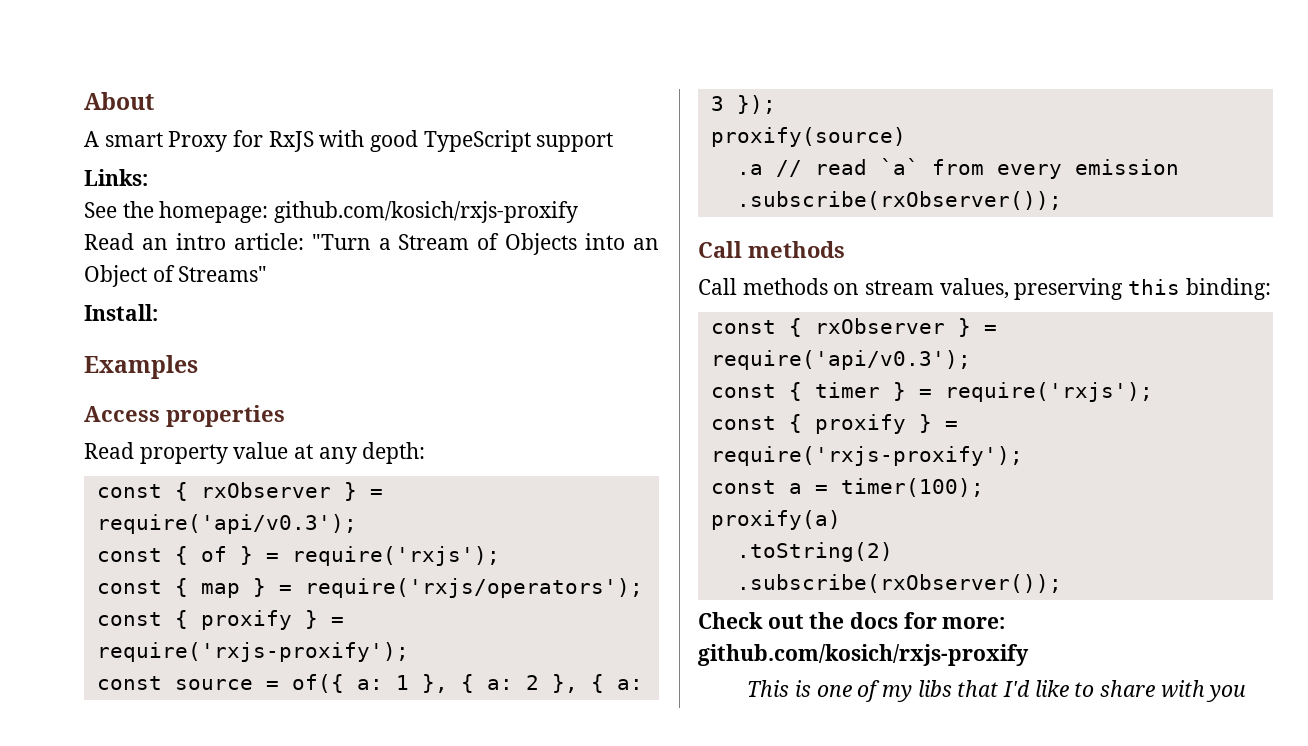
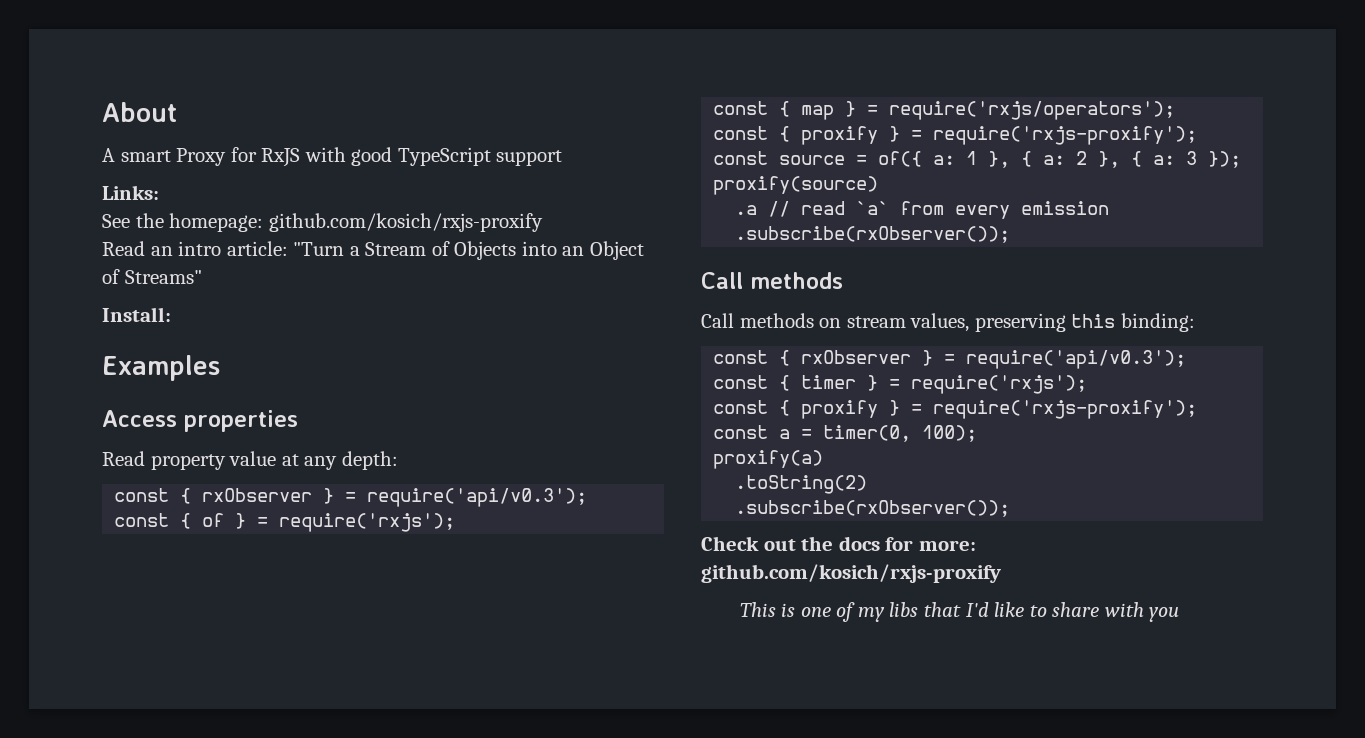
[840,478,984,497] timer(100); -> [823,425,978,442] timer(0, 100);

